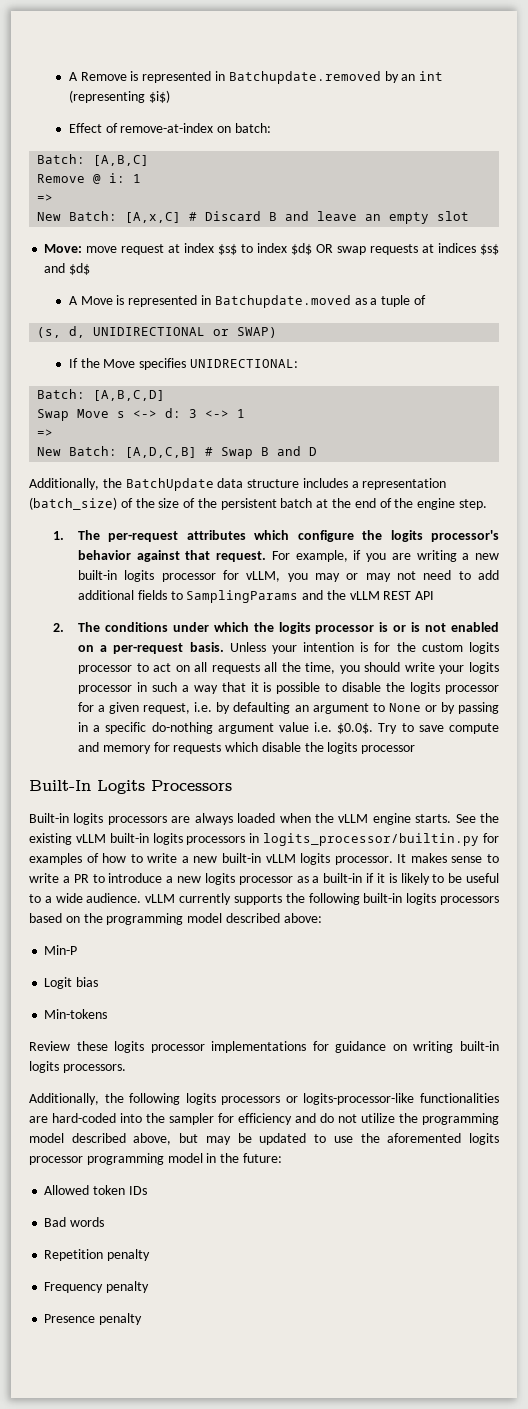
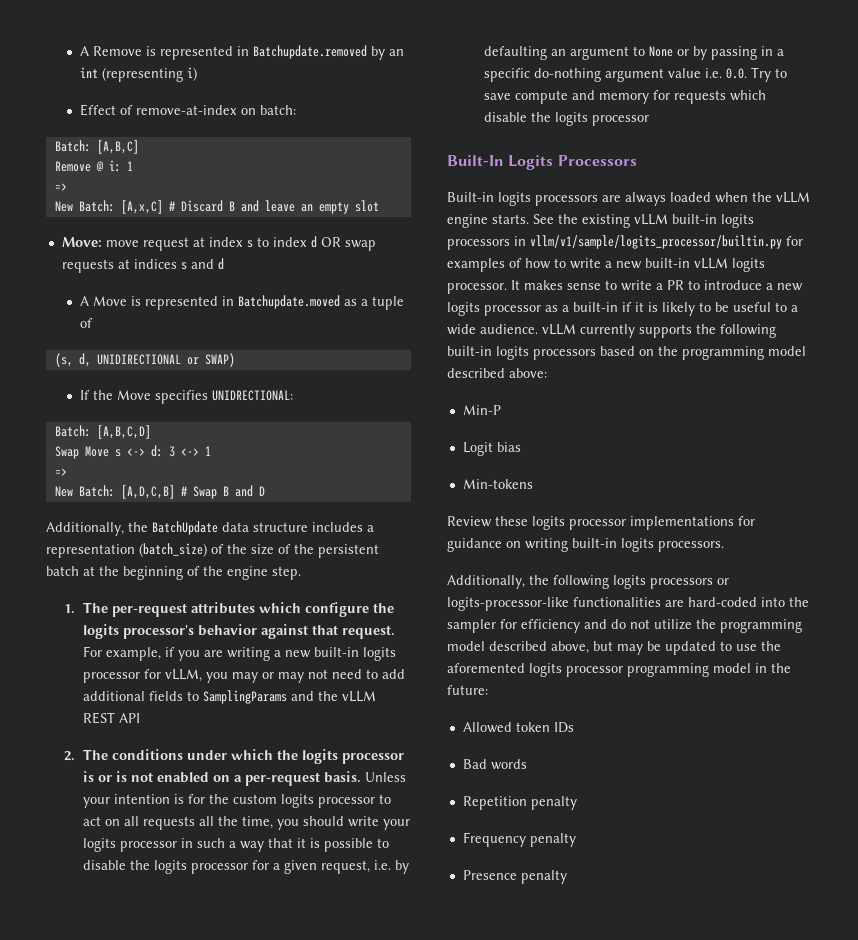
[148,90,170,103] $i$) -> [187,67,198,81] i)
[218,244,238,255] $s$ -> [246,240,253,248] s
[291,243,313,255] $d$ -> [310,236,317,248] d
[480,244,500,255] [44,263,91,275] $s$ and $d$ -> [180,258,224,270] s and d
[354,498,376,508] end -> [123,566,183,580] beginning
[337,723,374,734] $0.0$. -> [725,68,747,79] 0.0.
[263,833,480,846] logits_processor/builtin.py -> [530,235,782,249] vllm/v1/sample/logits_processor/builtin.py

